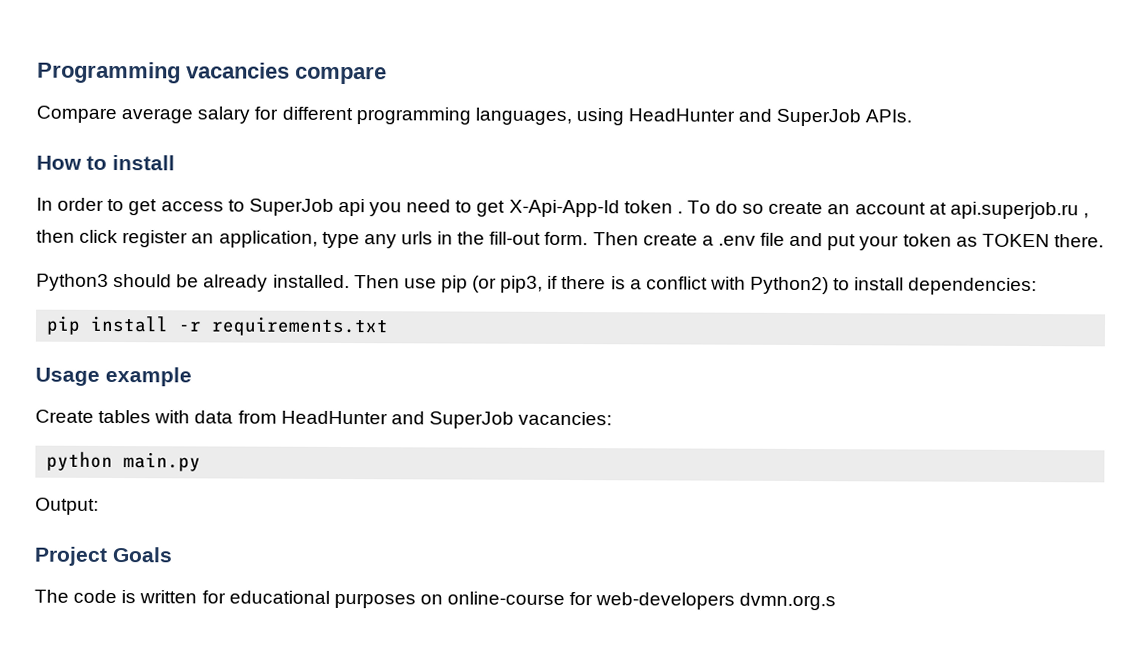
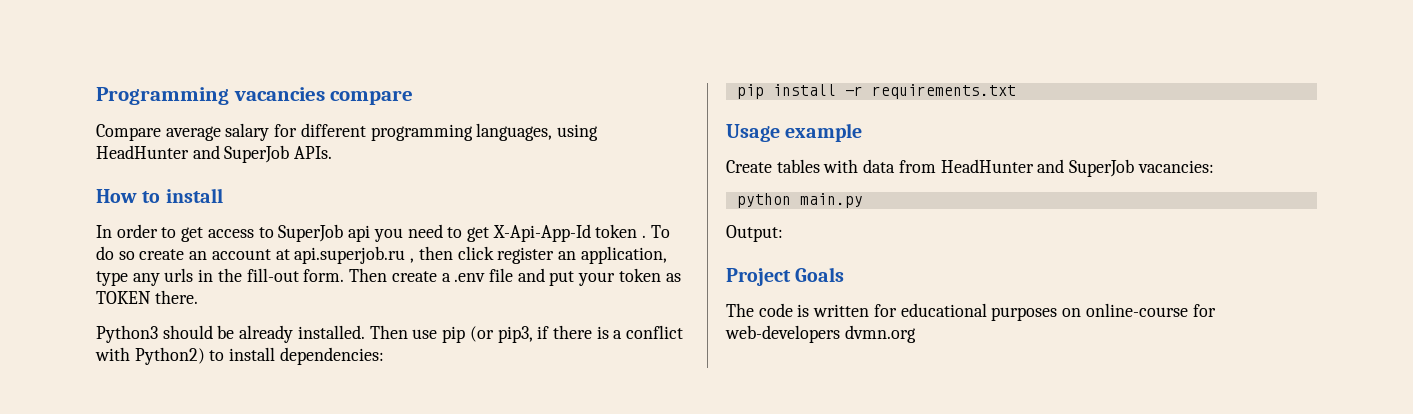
[739,592,837,611] dvmn.org.s -> [844,325,916,343] dvmn.org

